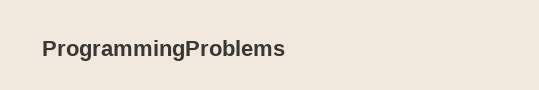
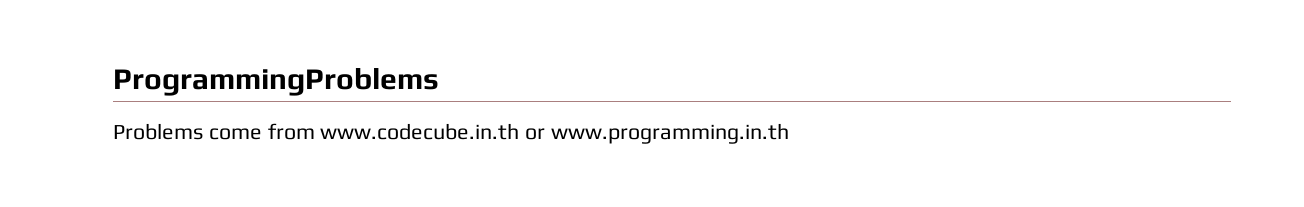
(285, 50) none -> [113,123,790,144] // Problems come from www.codecube.in.th or www.programming.in.th

